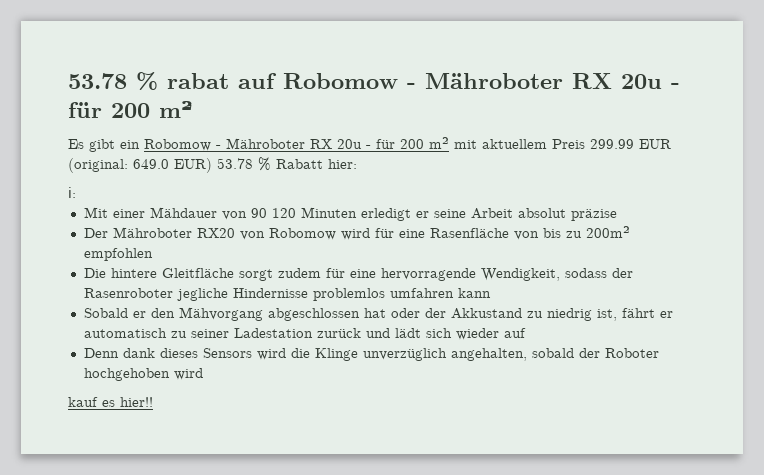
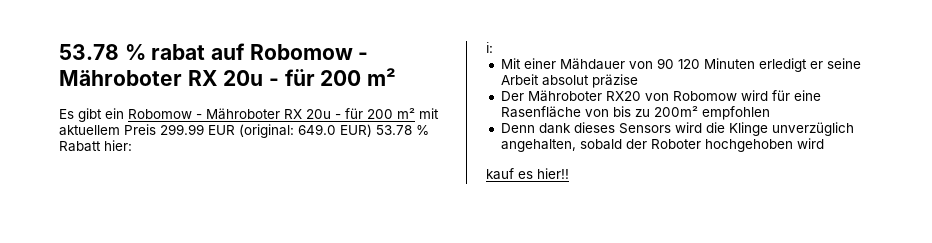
[83,268,633,281] [83,288,491,301] [83,307,673,321] [83,328,526,340] // Die hintere Gleitfläche sorgt zudem für eine hervorragende Wendigkeit, sodass der Rasenroboter jegliche Hindernisse problemlos umfahren kann // Sobald er den Mähvorgang abgeschlossen hat oder der Akkustand zu niedrig ist, fährt er automatisch zu seiner Ladestation zurück und lädt sich wieder auf -> (770, 113) none

